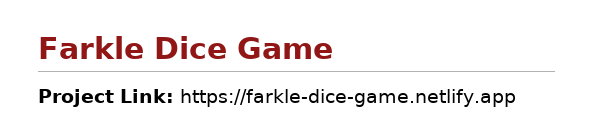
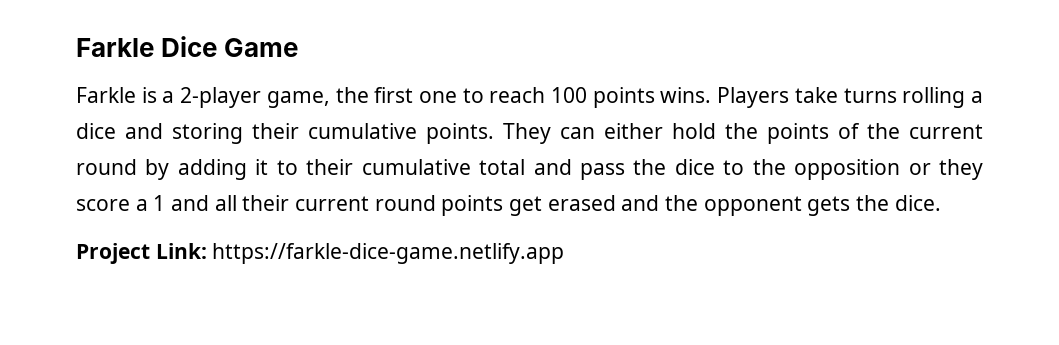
(333, 48) none -> [76,87,984,108] [76,123,983,144] [76,159,983,180] [76,195,941,216] // Farkle is a 2-player game, the first one to reach 100 points wins. Players take turns rolling a dice and storing their cumulative points. They can either hold the points of the current round by adding it to their cumulative total and pass the dice to the opposition or they score a 1 and all their current round points get erased and the opponent gets the dice.

